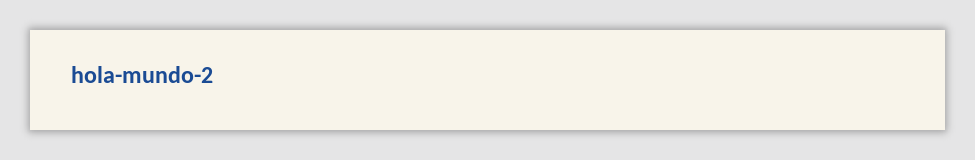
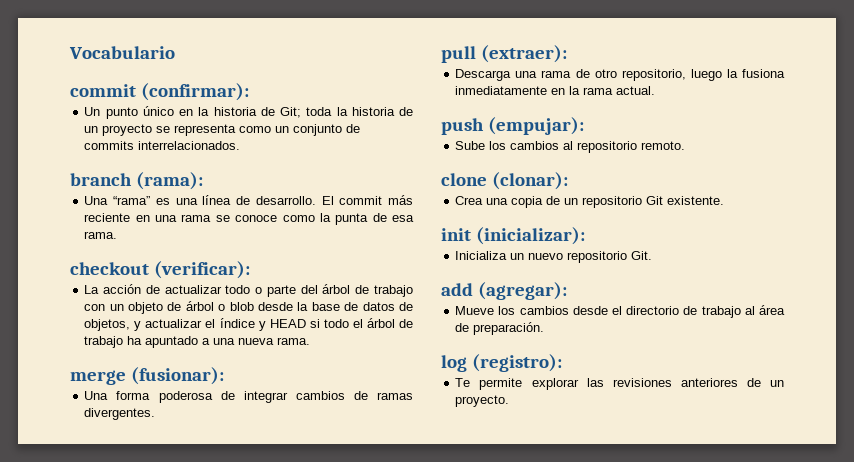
[71,66,213,83] hola-mundo-2 -> [69,46,175,59] [70,83,249,101] [84,106,413,119] [84,124,361,136] [84,141,241,150] [70,172,203,190] [84,195,413,205] [84,213,415,225] [84,231,118,239] [70,261,250,279] [84,284,413,297] [84,301,413,314] [84,318,413,331] [84,336,311,348] [70,367,224,385] [84,391,413,403] [84,408,156,420] [441,45,567,63] [455,69,785,81] [455,86,656,95] [441,117,584,135] [455,141,686,153] [441,172,568,190] [455,196,725,208] [441,227,585,245] [455,251,653,263] [441,282,567,300] [455,305,785,318] [455,322,545,335] [441,354,562,372] [455,378,784,390] [455,395,510,407] Vocabulario // commit (confirmar): // Un punto único en la historia de Git; toda la historia de un proyecto se representa como un conjunto de commits interrelacionados. // branch (rama): // Una “rama” es una línea de desarrollo. El commit más reciente en una rama se conoce como la punta de esa rama. // checkout (verificar): // La acción de actualizar todo o parte del árbol de trabajo con un objeto de árbol o blob desde la base de datos de objetos, y actualizar el índice y HEAD si todo el árbol de trabajo ha apuntado a una nueva rama. // merge (fusionar): // Una forma poderosa de integrar cambios de ramas divergentes. // pull (extraer): // Descarga una rama de otro repositorio, luego la fusiona inmediatamente en la rama actual. // push (empujar): // Sube los cambios al repositorio remoto. // clone (clonar): // Crea una copia de un repositorio Git existente. // init (inicializar): // Inicializa un nuevo repositorio Git. // add (agregar): // Mueve los cambios desde el directorio de trabajo al área de preparación. // log (registro): // Te permite explorar las revisiones anteriores de un proyecto.

